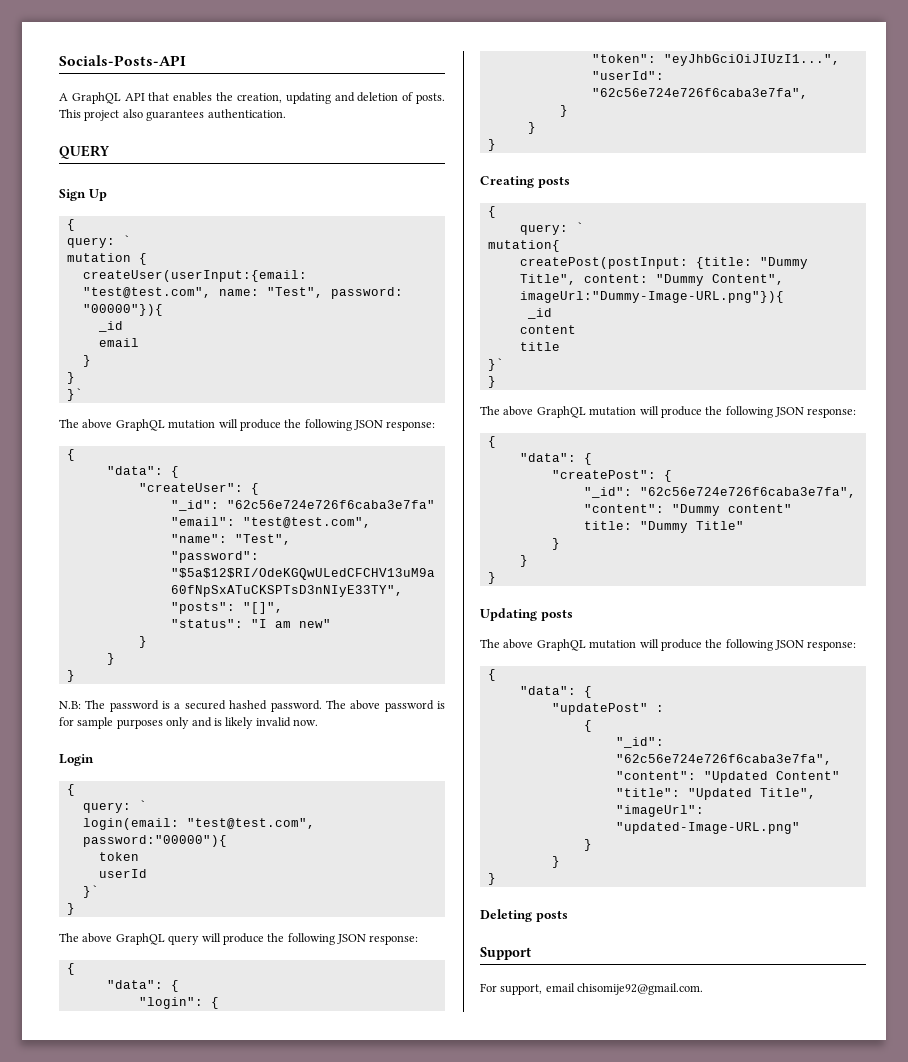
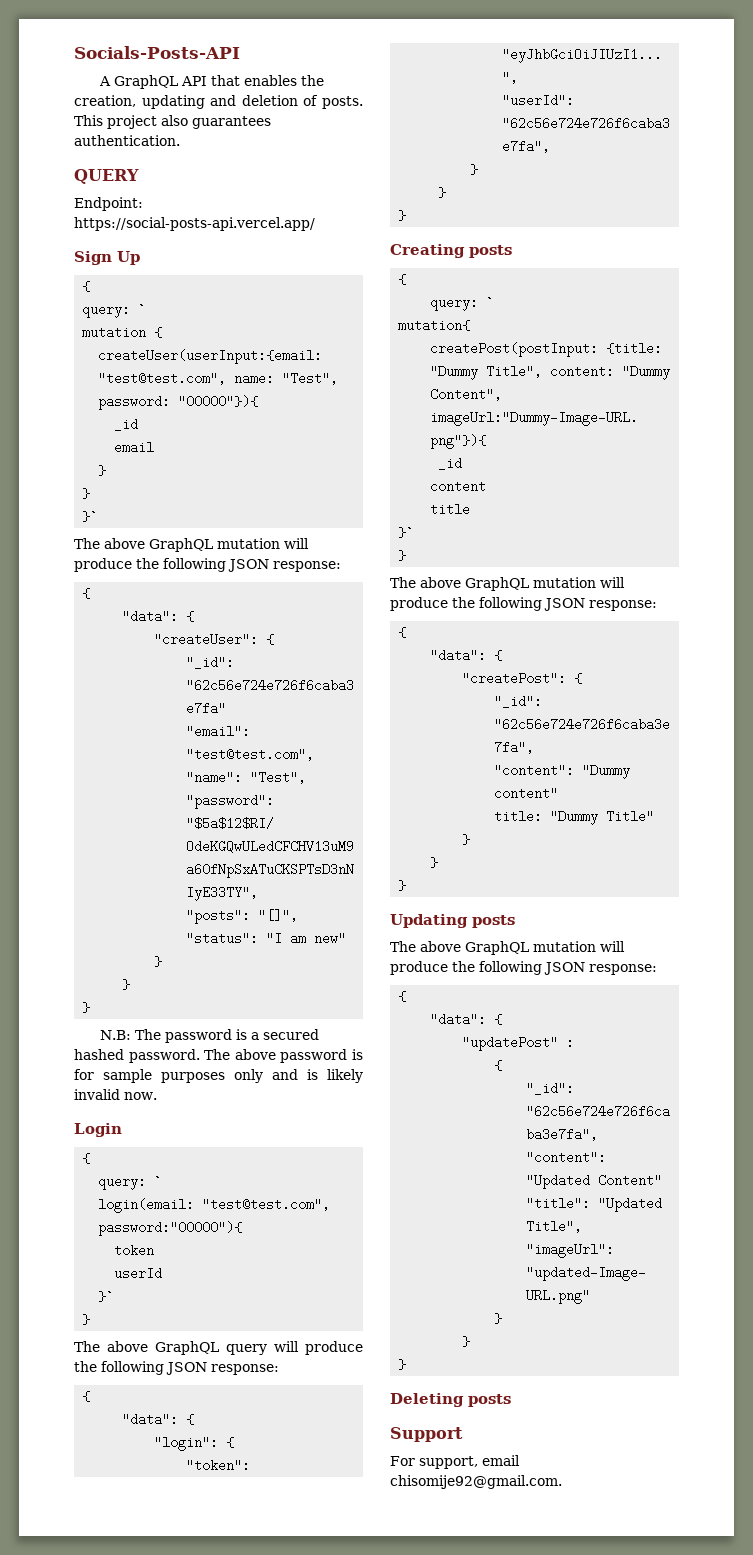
(110, 152) none -> [74,197,143,211] [74,217,315,231] // Endpoint: https://social-posts-api.vercel.app/

